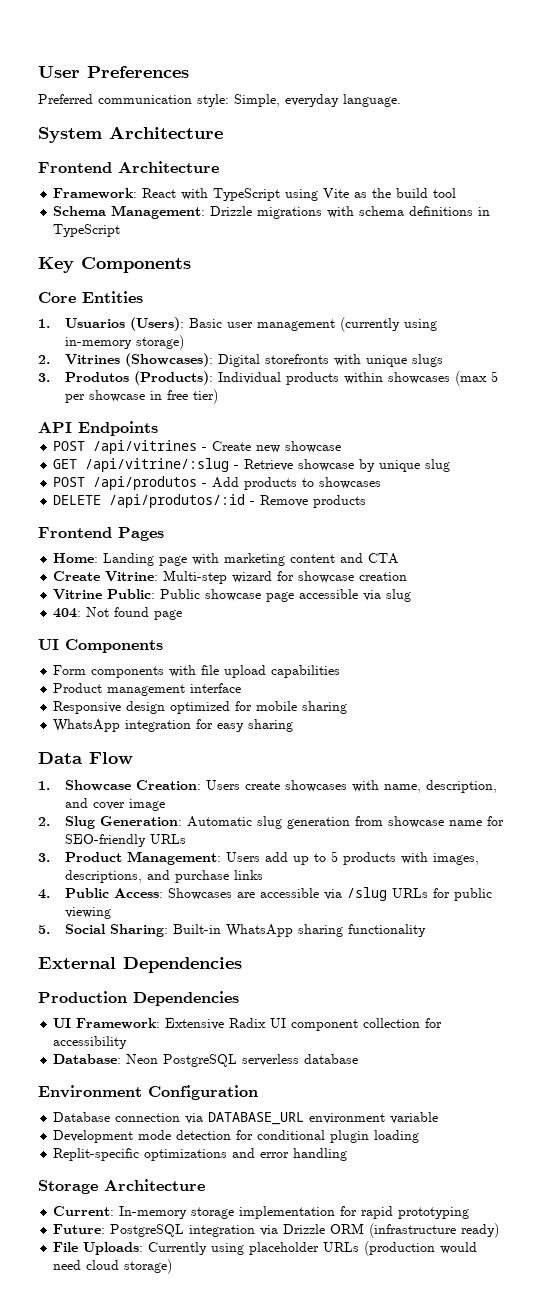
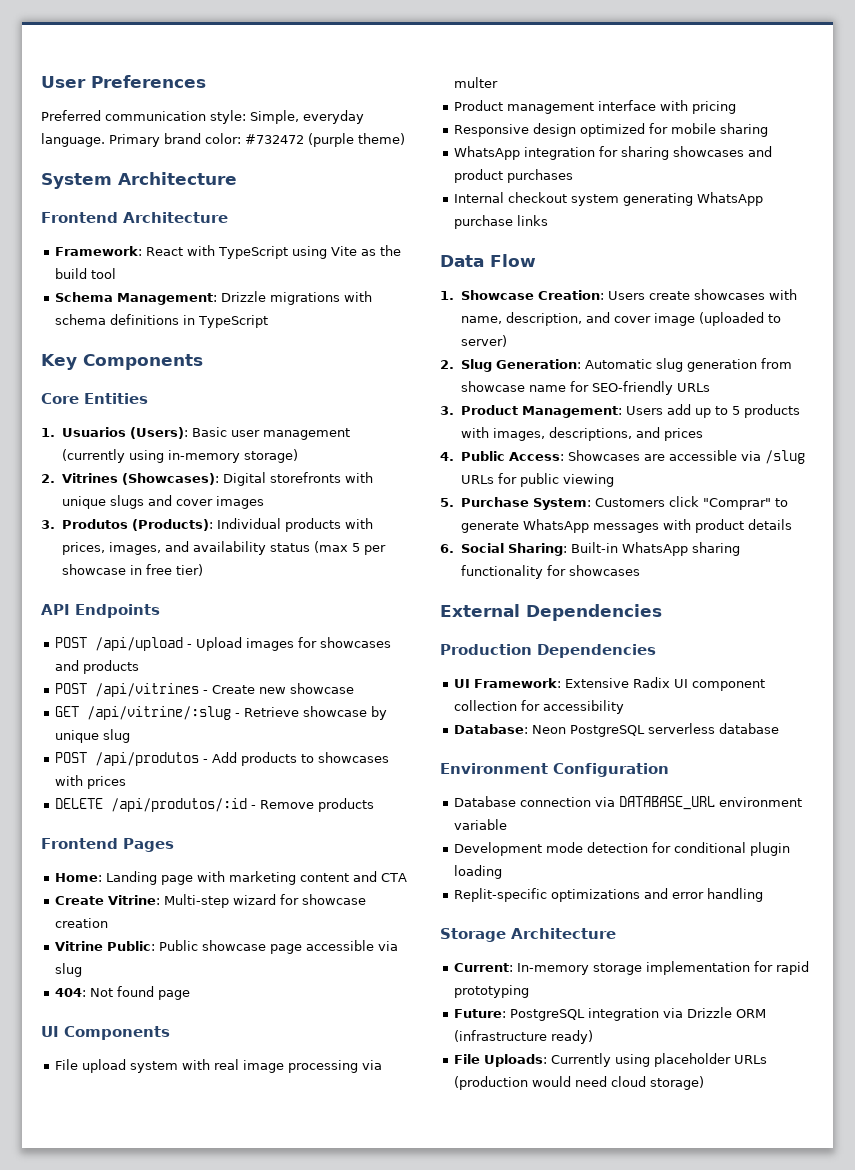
(401, 100) none -> [109,133,405,147] Primary brand color: #732472 (purple theme)
(443, 360) none -> [147,495,264,509] and cover images
[343,372,450,384] within showcases -> [344,518,373,529] [61,541,310,555] with prices, images, and availability status
(158, 428) none -> [55,637,392,651] [55,660,140,674] // POST /api/upload - Upload images for showcases and products
(382, 483) none -> [55,775,127,789] with prices
[53,665,341,678] Form components with file upload capabilities -> [55,1059,383,1073] [454,77,499,88] File upload system with real image processing via multer
(242, 688) none -> [660,100,737,114] with pricing
[217,719,294,732] easy sharing -> [621,146,773,160] [454,169,574,183] [454,192,764,206] [454,215,549,229] sharing showcases and product purchases // Internal checkout system generating WhatsApp purchase links
(165, 805) none -> [698,312,781,326] [460,335,507,347] (uploaded to server)
[174,870,263,883] purchase links -> [663,428,703,441] prices
(50, 929) none -> [460,496,788,510] [460,519,792,533] [440,544,454,553] Purchase System: Customers click "Comprar" to generate WhatsApp messages with product details // 6.
(426, 930) none -> [546,565,640,576] for showcases

